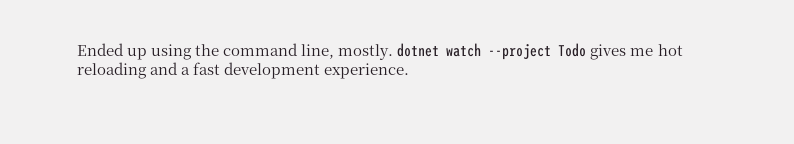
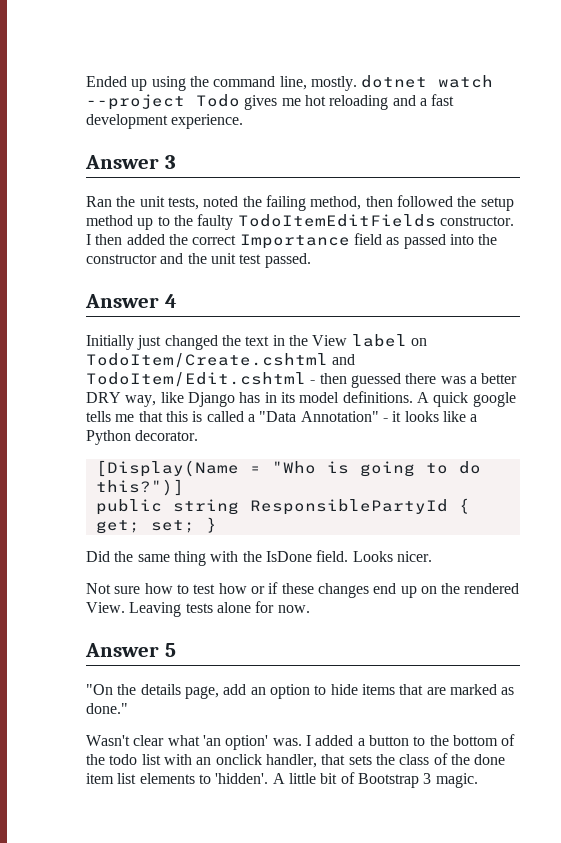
(410, 71) none -> [85,155,176,169] [86,195,514,211] [86,214,514,230] [86,233,498,249] [86,253,311,268] [85,294,177,308] [86,334,427,350] [86,353,356,368] [86,372,518,388] [86,391,516,407] [86,411,478,422] [86,430,199,445] [95,460,481,477] [95,479,184,496] [95,498,470,515] [95,517,217,534] [86,550,432,566] [86,582,520,598] [86,601,310,617] [85,643,176,657] [86,684,515,699] [86,703,128,714] [86,734,516,750] [86,753,506,768] [86,772,478,788] // Answer 3 // Ran the unit tests, noted the failing method, then followed the setup method up to the faulty TodoItemEditFields constructor. I then added the correct Importance field as passed into the constructor and the unit test passed. // Answer 4 // Initially just changed the text in the View label on TodoItem/Create.cshtml and TodoItem/Edit.cshtml - then guessed there was a better DRY way, like Django has in its model definitions. A quick google tells me that this is called a "Data Annotation" - it looks like a Python decorator. // [Display(Name = "Who is going to do this?")] // public string ResponsiblePartyId { get; set; } // Did the same thing with the IsDone field. Looks nicer. // Not sure how to test how or if these changes end up on the rendered View. Leaving tests alone for now. // Answer 5 // "On the details page, add an option to hide items that are marked as done." // Wasn't clear what 'an option' was. I added a button to the bottom of the todo list with an onclick handler, that sets the class of the done item list elements to 'hidden'. A little bit of Bootstrap 3 magic.

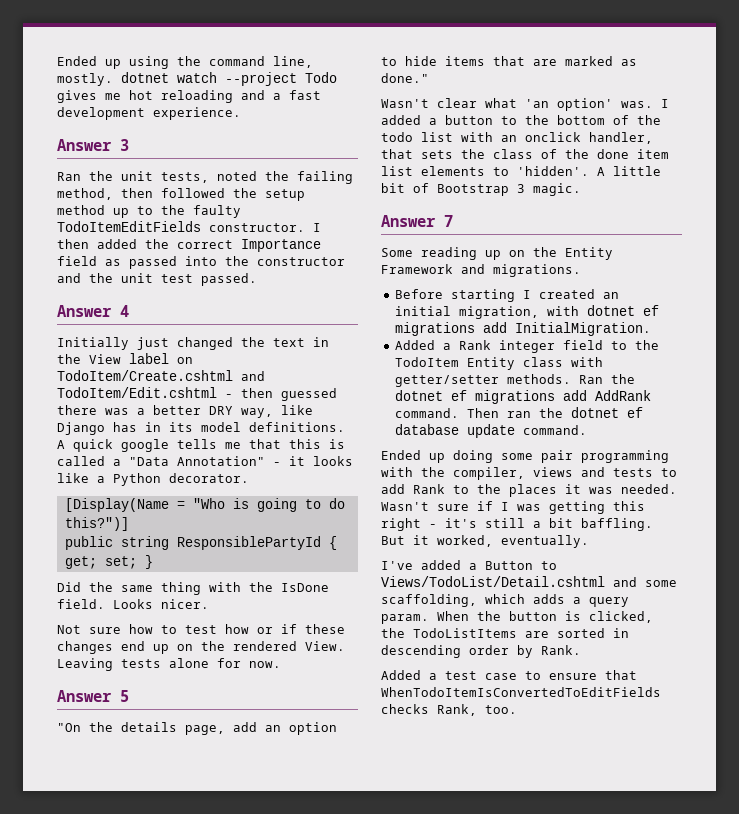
(478, 780) none -> [381,215,453,227] [381,247,613,260] [381,264,581,277] [394,289,619,302] [394,305,659,319] [394,322,651,336] [394,340,659,353] [394,357,603,370] [394,374,635,387] [394,390,651,404] [394,407,643,418] [394,424,587,438] [381,450,669,463] [381,467,677,480] [381,484,677,497] [381,501,645,514] [381,518,653,531] [381,535,589,548] [381,560,557,570] [381,576,677,587] [381,594,629,607] [381,611,653,624] [381,628,629,638] [381,645,581,658] [381,670,637,680] [381,687,661,697] [381,704,517,716] // Answer 7 // Some reading up on the Entity Framework and migrations. // Before starting I created an initial migration, with dotnet ef migrations add InitialMigration. // Added a Rank integer field to the TodoItem Entity class with getter/setter methods. Ran the dotnet ef migrations add AddRank command. Then ran the dotnet ef database update command. // Ended up doing some pair programming with the compiler, views and tests to add Rank to the places it was needed. Wasn't sure if I was getting this right - it's still a bit baffling. But it worked, eventually. // I've added a Button to Views/TodoList/Detail.cshtml and some scaffolding, which adds a query param. When the button is clicked, the TodoListItems are sorted in descending order by Rank. // Added a test case to ensure that WhenTodoItemIsConvertedToEditFields checks Rank, too.

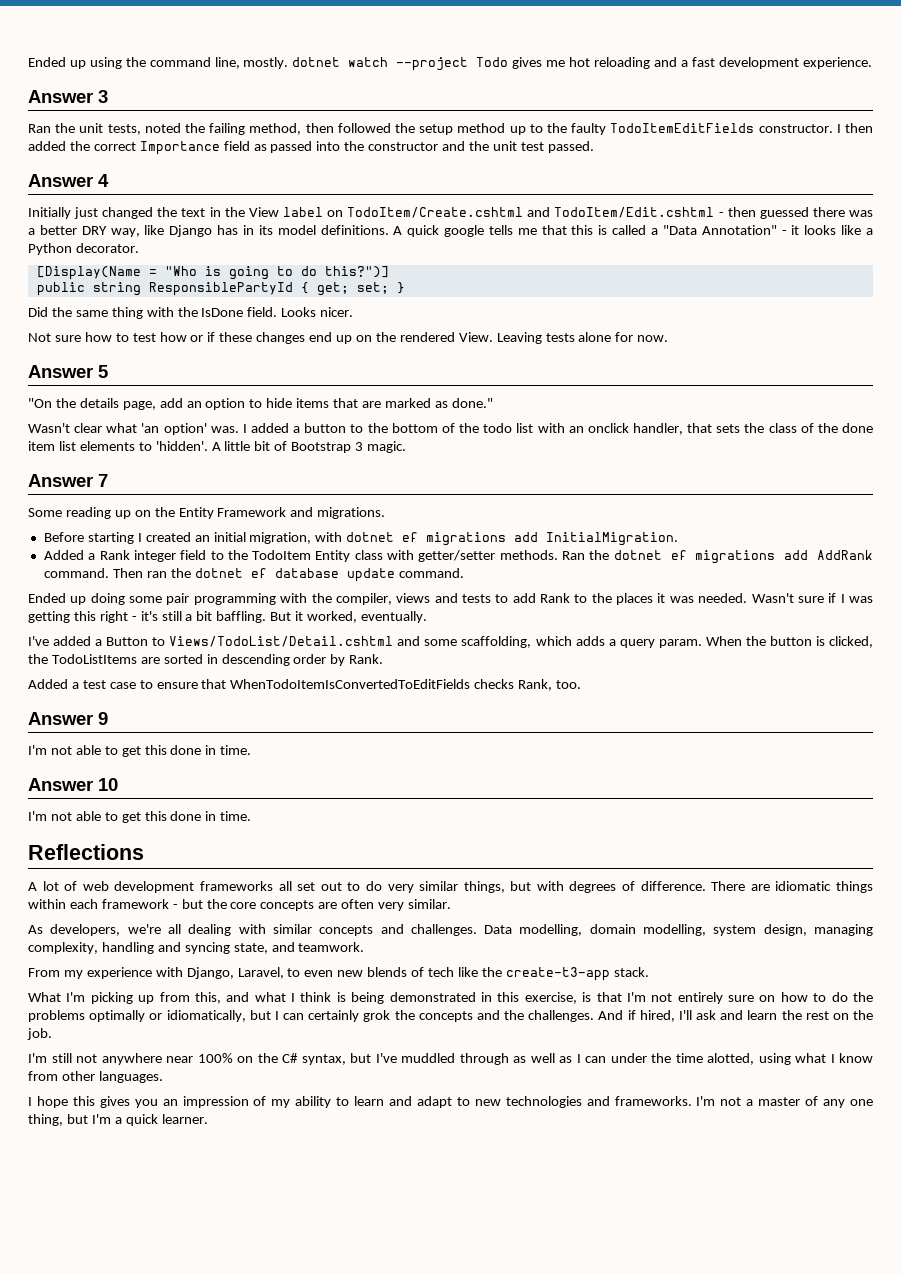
(517, 709) none -> [28,712,108,725] [28,745,252,757] [28,778,118,791] [28,811,252,823] [28,844,144,860] [28,881,873,893] [28,899,452,911] [28,924,873,936] [28,942,365,954] [28,967,649,981] [28,992,873,1004] [28,1010,873,1022] [27,1028,52,1040] [28,1053,873,1065] [28,1071,163,1083] [28,1096,873,1108] [28,1114,208,1126] // Answer 9 // I'm not able to get this done in time. // Answer 10 // I'm not able to get this done in time. // Reflections // A lot of web development frameworks all set out to do very similar things, but with degrees of difference. There are idiomatic things within each framework - but the core concepts are often very similar. // As developers, we're all dealing with similar concepts and challenges. Data modelling, domain modelling, system design, managing complexity, handling and syncing state, and teamwork. // From my experience with Django, Laravel, to even new blends of tech like the create-t3-app stack. // What I'm picking up from this, and what I think is being demonstrated in this exercise, is that I'm not entirely sure on how to do the problems optimally or idiomatically, but I can certainly grok the concepts and the challenges. And if hired, I'll ask and learn the rest on the job. // I'm still not anywhere near 100% on the C# syntax, but I've muddled through as well as I can under the time alotted, using what I know from other languages. // I hope this gives you an impression of my ability to learn and adapt to new technologies and frameworks. I'm not a master of any one thing, but I'm a quick learner.

